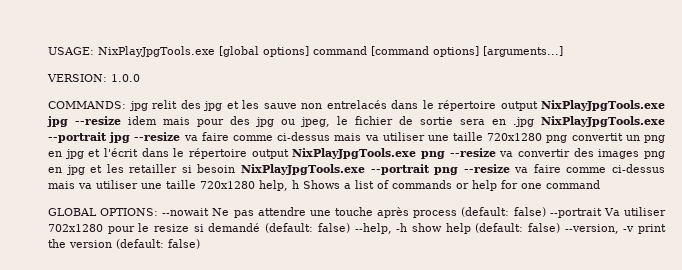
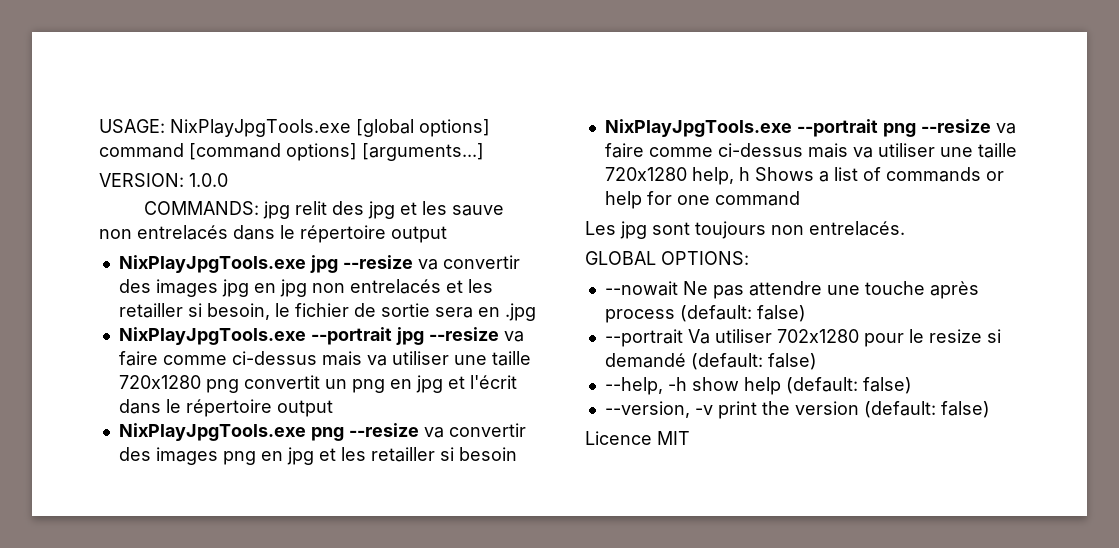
(538, 106) none -> (447, 234) //
[128,116,331,127] idem mais pour des jpg ou jpeg, -> [417,255,520,270] [118,279,493,297] [118,303,270,320] va convertir des images jpg en jpg non entrelacés et les retailler si besoin,
(535, 122) none -> (536, 312) //
(289, 154) none -> (333, 408) //
(236, 168) none -> (517, 454) //
(600, 184) none -> [585,221,905,239] // Les jpg sont toujours non entrelacés.
(159, 212) none -> (749, 258) //
(546, 212) none -> (806, 313) //
(350, 228) none -> (817, 361) //
(560, 228) none -> (912, 385) //
(200, 244) none -> [585,431,690,445] // Licence MIT

